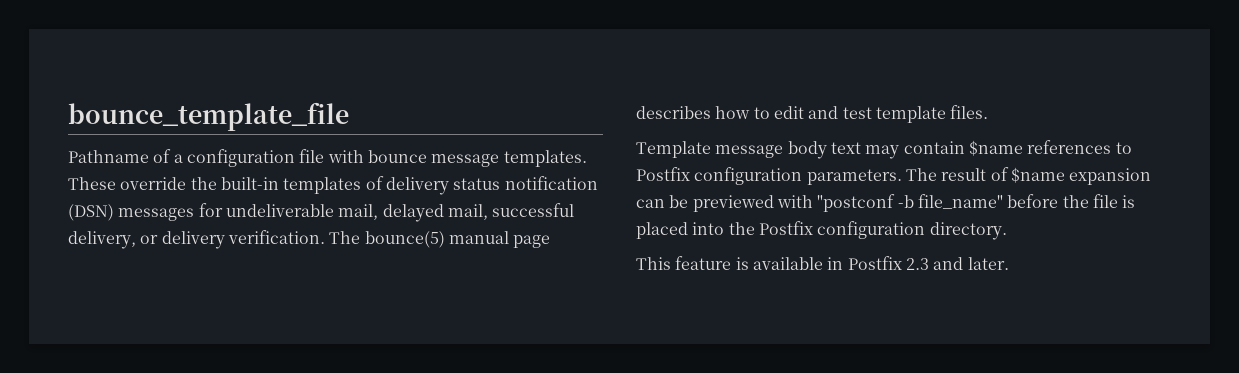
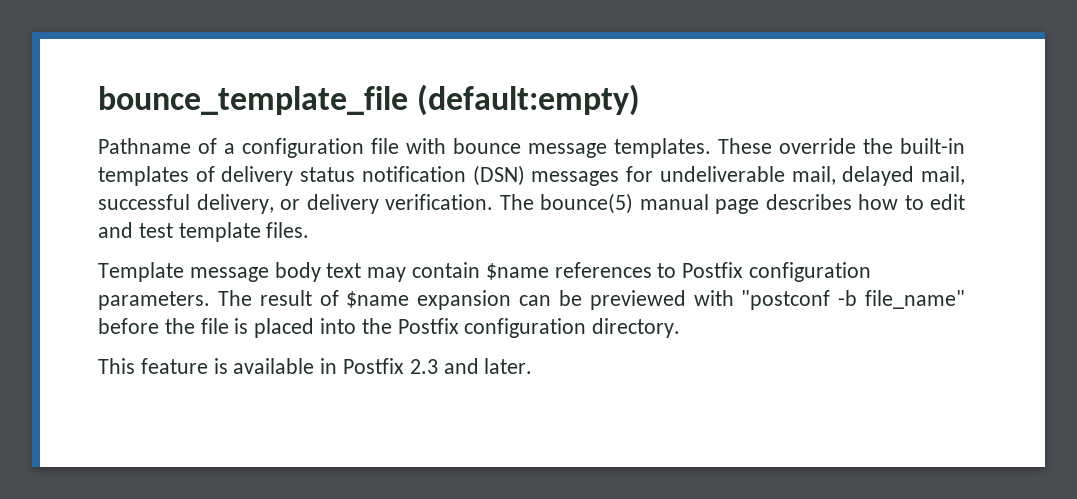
(349, 116) none -> [417,84,641,116] (default:empty)

